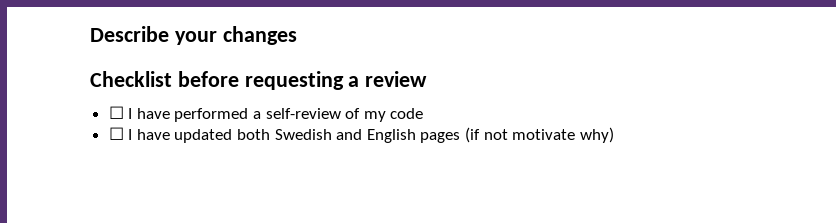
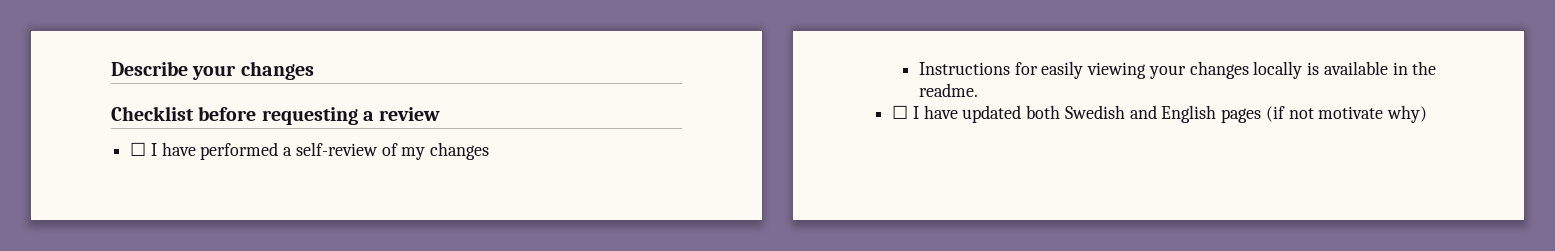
[390,108,424,119] code -> [430,142,490,160] [919,61,1437,79] [919,83,979,97] changes // Instructions for easily viewing your changes locally is available in the readme.

